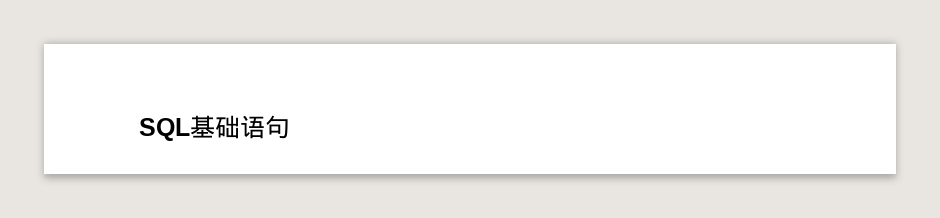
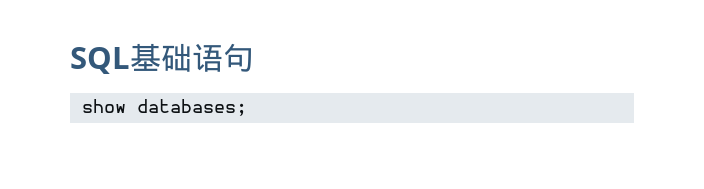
(290, 127) none -> [82,99,247,116] // show databases;

